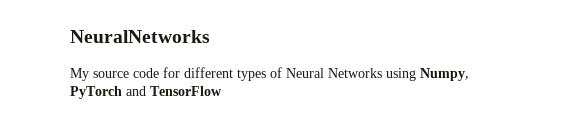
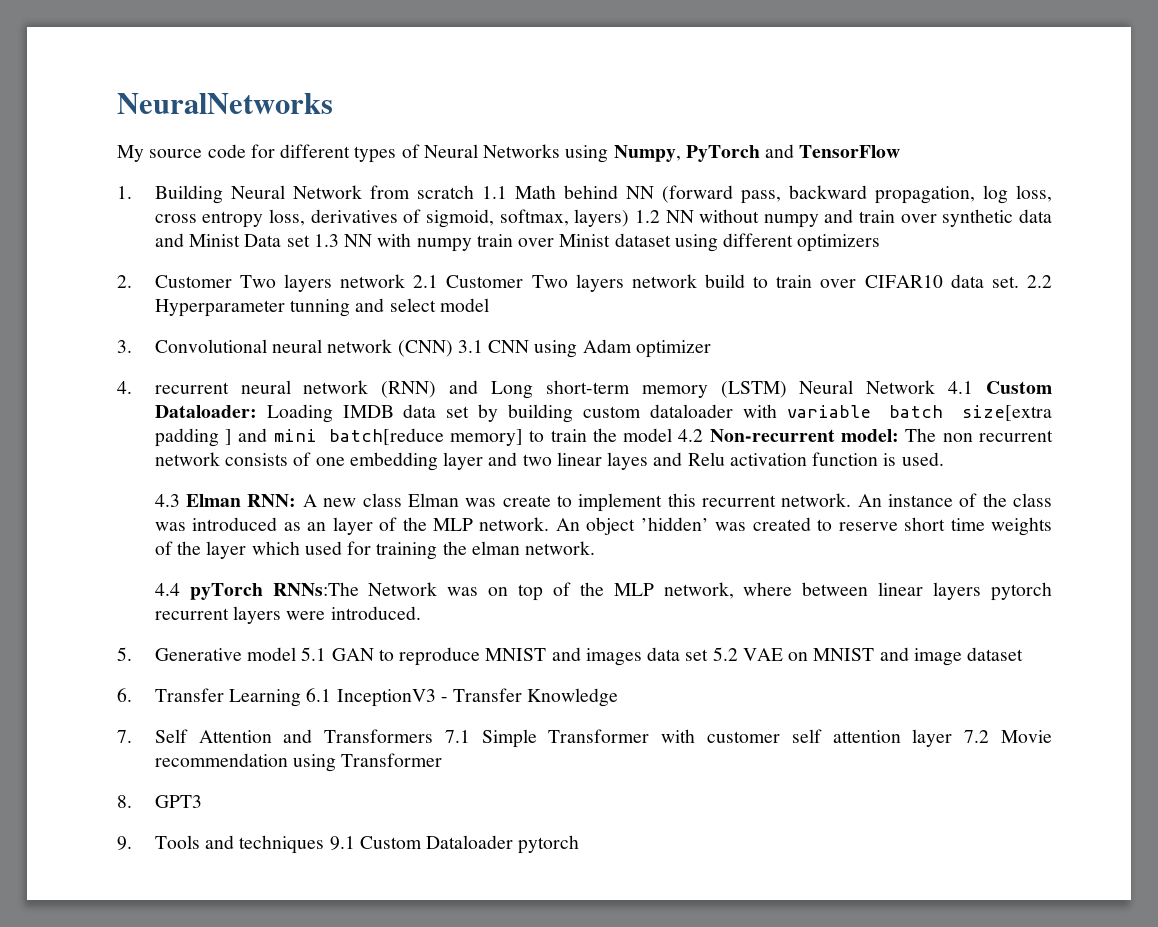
(222, 91) none -> [117,185,1052,204] [154,209,1053,228] [154,233,881,252] [117,274,1053,292] [154,298,489,317] [117,339,711,358] [117,380,1052,399] [154,404,1052,423] [154,428,1053,447] [154,452,944,471] [154,493,1052,512] [154,517,1052,536] [154,541,596,560] [154,582,1052,601] [154,606,421,624] [117,647,1024,666] [117,688,619,707] [117,729,1053,748] [154,753,443,772] [117,795,202,808] [117,835,580,854] // 1. Building Neural Network from scratch 1.1 Math behind NN (forward pass, backward propagation, log loss, cross entropy loss, derivatives of sigmoid, softmax, layers) 1.2 NN without numpy and train over synthetic data and Minist Data set 1.3 NN with numpy train over Minist dataset using different optimizers // 2. Customer Two layers network 2.1 Customer Two layers network build to train over CIFAR10 data set. 2.2 Hyperparameter tunning and select model // 3. Convolutional neural network (CNN) 3.1 CNN using Adam optimizer // 4. recurrent neural network (RNN) and Long short-term memory (LSTM) Neural Network 4.1 Custom Dataloader: Loading IMDB data set by building custom dataloader with variable batch size[extra padding ] and mini batch[reduce memory] to train the model 4.2 Non-recurrent model: The non recurrent network consists of one embedding layer and two linear layes and Relu activation function is used. // 4.3 Elman RNN: A new class Elman was create to implement this recurrent network. An instance of the class was introduced as an layer of the MLP network. An object ’hidden’ was created to reserve short time weights of the layer which used for training the elman network. // 4.4 pyTorch RNNs:The Network was on top of the MLP network, where between linear layers pytorch recurrent layers were introduced. // 5. Generative model 5.1 GAN to reproduce MNIST and images data set 5.2 VAE on MNIST and image dataset // 6. Transfer Learning 6.1 InceptionV3 - Transfer Knowledge // 7. Self Attention and Transformers 7.1 Simple Transformer with customer self attention layer 7.2 Movie recommendation using Transformer // 8. GPT3 // 9. Tools and techniques 9.1 Custom Dataloader pytorch

